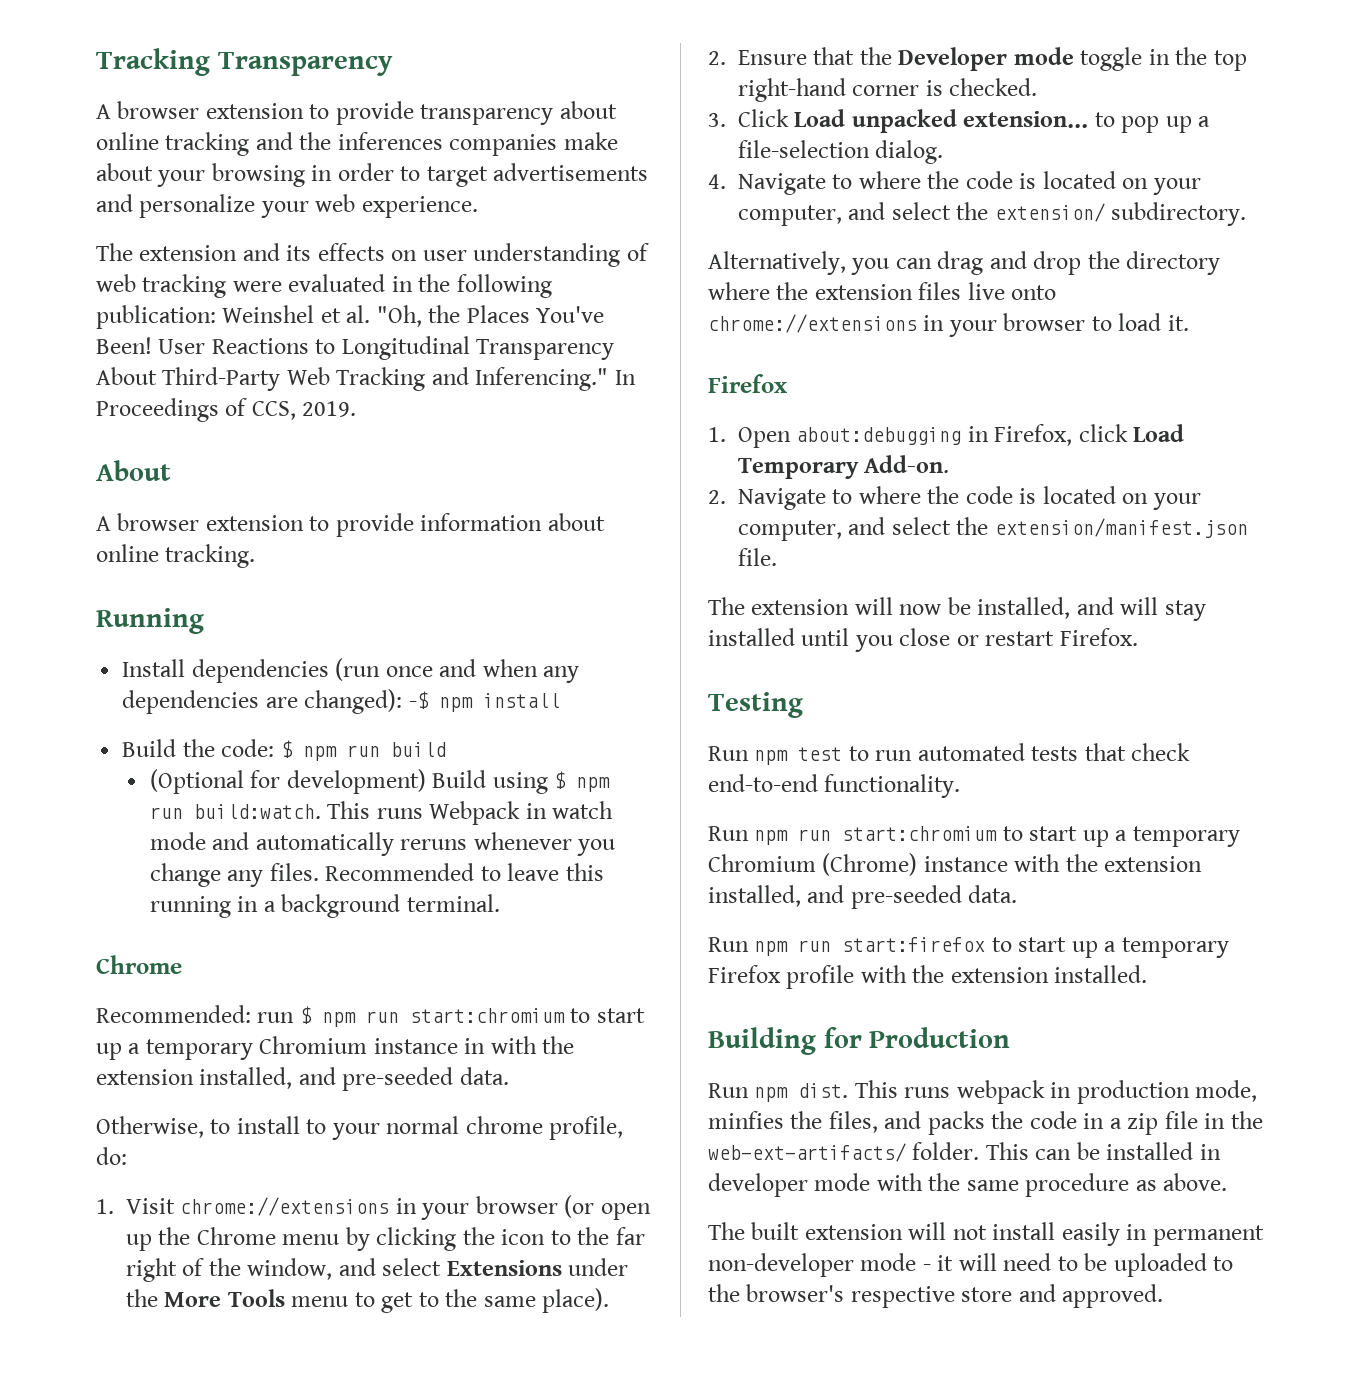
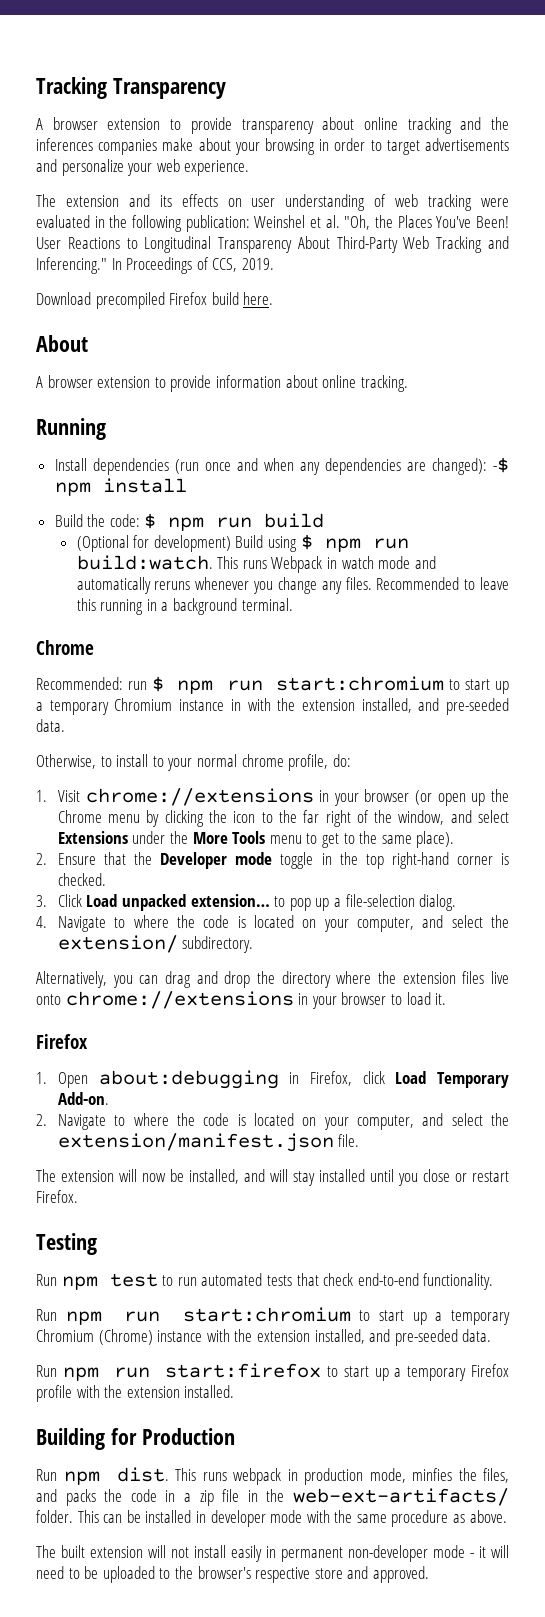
(357, 409) none -> [36,292,274,309] // Download precompiled Firefox build here.

